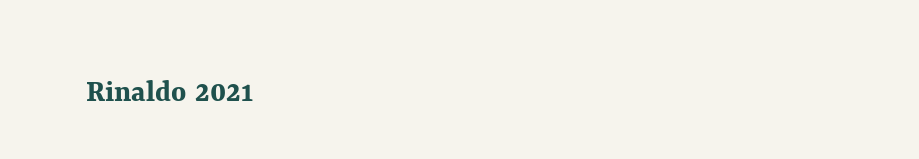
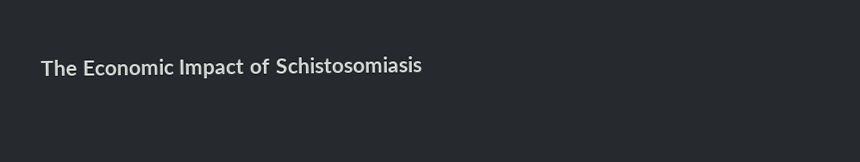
[86,80,253,101] Rinaldo 2021 -> [40,56,422,79] The Economic Impact of Schistosomiasis

